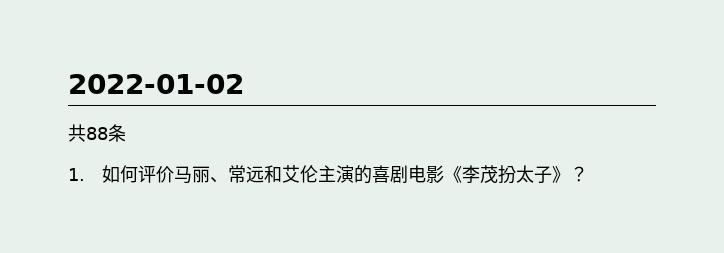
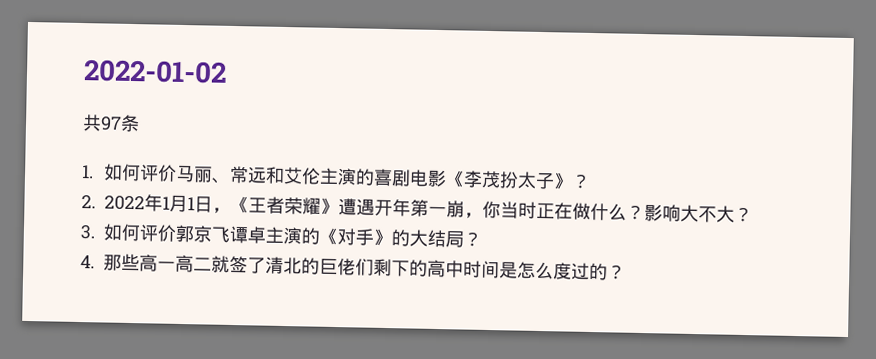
[86,127,108,140] 88 -> [100,116,122,131] 97
(588, 174) none -> [81,194,753,223] [80,223,482,248] [80,253,626,281] // 2. 2022年1月1日，《王者荣耀》遭遇开年第一崩，你当时正在做什么？影响大不大？ // 3.如何评价郭京飞谭卓主演的《对手》的大结局？ // 4.那些高一高二就签了清北的巨佬们剩下的高中时间是怎么度过的？

